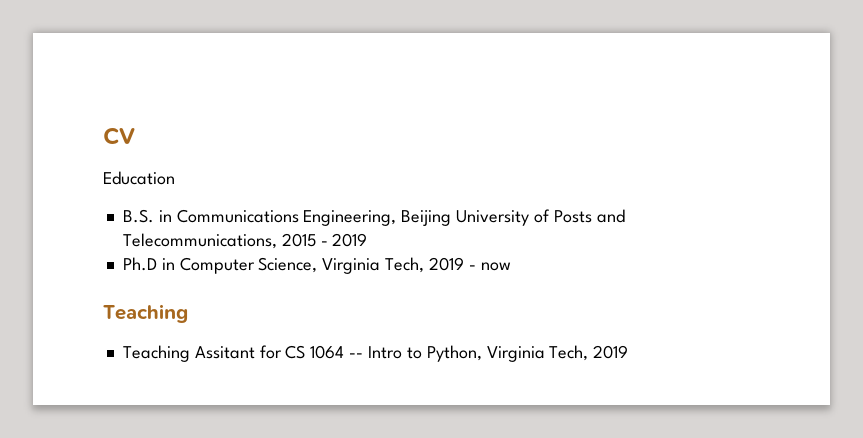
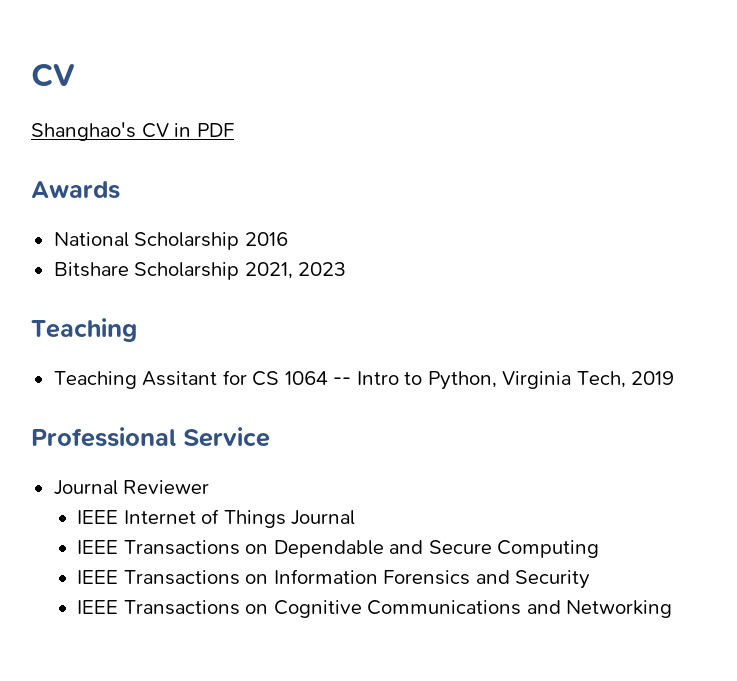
[103,171,175,185] [122,209,625,226] [122,233,368,249] [122,257,511,274] Education // B.S. in Communications Engineering, Beijing University of Posts and Telecommunications, 2015 - 2019 // Ph.D in Computer Science, Virginia Tech, 2019 - now -> [31,122,234,141] [31,181,120,199] [53,232,288,250] [53,262,347,280] Shanghao's CV in PDF // Awards // National Scholarship 2016 // Bitshare Scholarship 2021, 2023
(629, 352) none -> [31,427,270,447] [53,480,210,495] [77,509,356,528] [77,540,600,558] [77,569,591,589] [77,600,673,618] // Professional Service // Journal Reviewer // IEEE Internet of Things Journal // IEEE Transactions on Dependable and Secure Computing // IEEE Transactions on Information Forensics and Security // IEEE Transactions on Cognitive Communications and Networking

